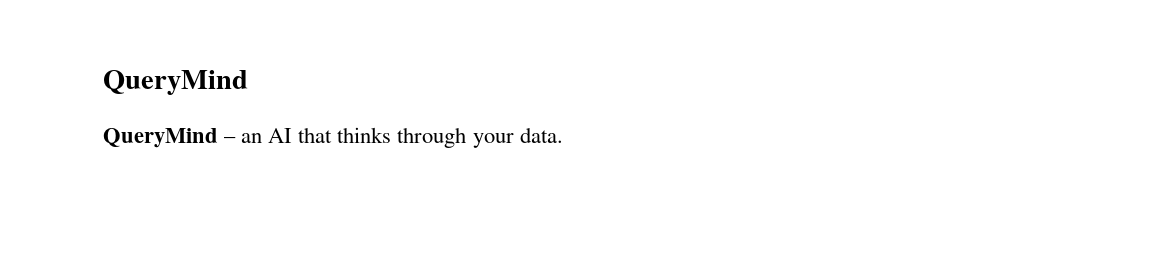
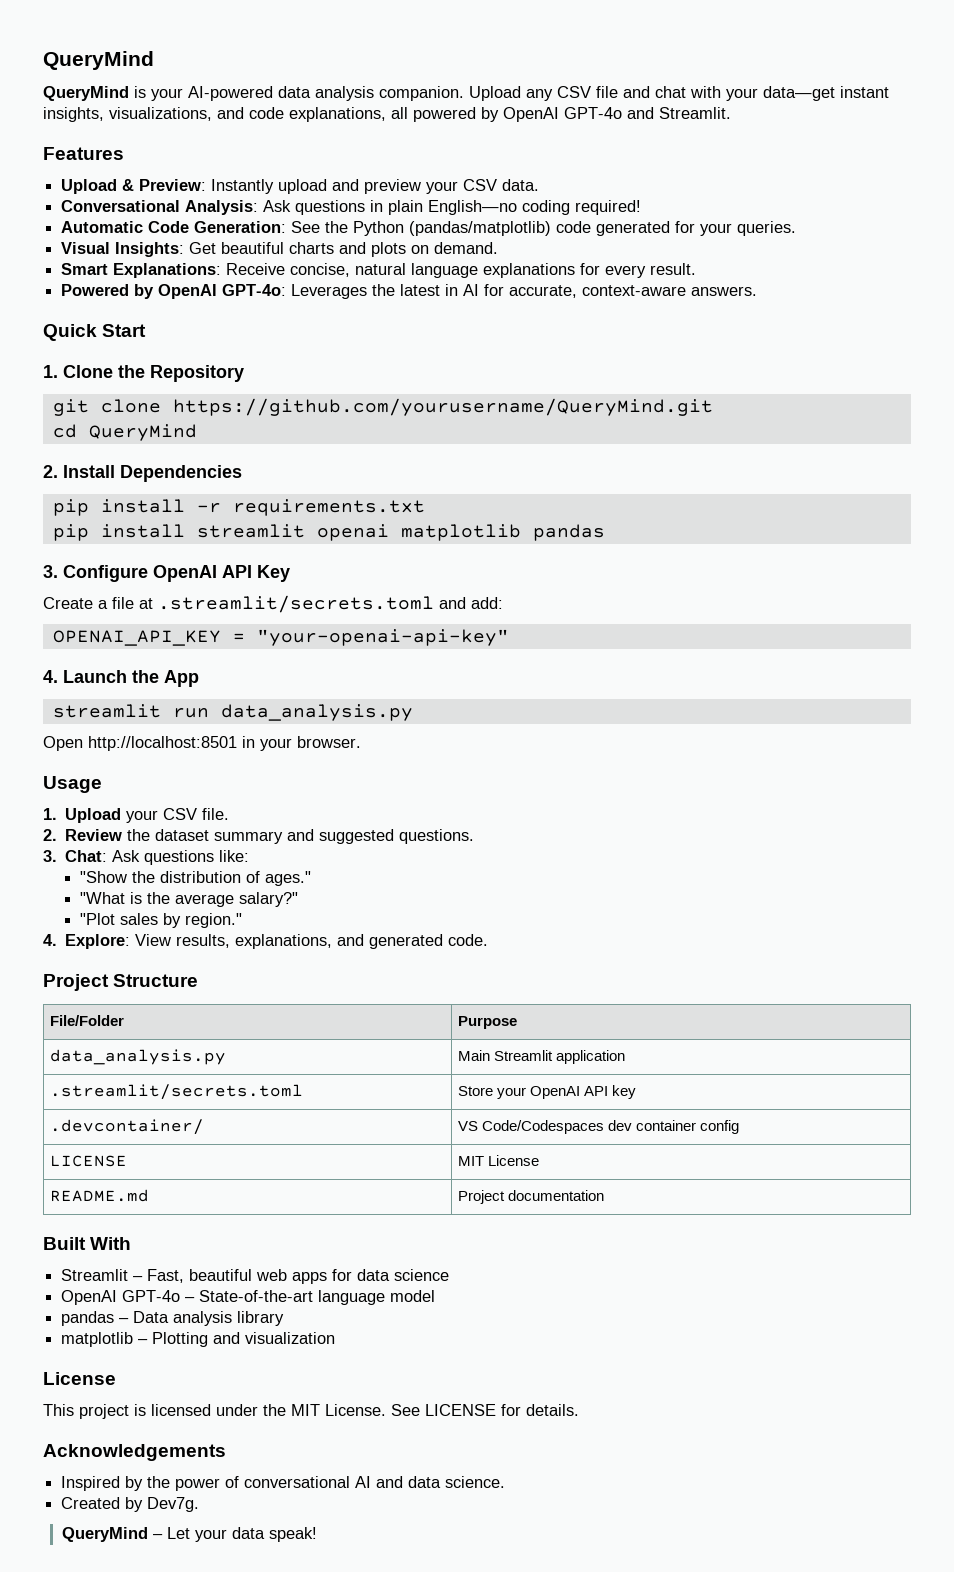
[224,127,563,148] – an AI that thinks through your data. -> [134,86,889,101] [43,107,731,122] [43,147,124,160] [61,179,540,194] [61,200,642,215] [61,221,797,236] [61,242,499,257] [61,263,697,278] [61,284,758,299] [43,324,147,341] [43,365,244,382] [52,398,713,416] [52,424,197,441] [43,465,242,482] [52,499,425,516] [52,524,605,541] [43,565,290,582] [43,595,503,613] [52,629,509,646] [43,670,199,687] [52,704,413,721] [43,736,361,751] [43,776,102,793] [43,808,230,823] [43,829,475,844] [43,850,250,865] [79,871,311,886] [79,892,298,907] [79,913,242,928] [43,934,489,949] [43,974,199,991] [50,1015,125,1026] [458,1016,518,1029] [50,1049,227,1065] [458,1050,626,1064] [50,1084,304,1100] [458,1085,637,1099] [50,1119,205,1135] [458,1120,740,1134] [50,1155,128,1167] [458,1155,540,1166] [50,1189,150,1202] [458,1190,605,1204] [43,1237,132,1250] [61,1269,450,1284] [61,1290,436,1305] [61,1311,285,1326] [61,1332,336,1347] [43,1372,116,1385] [43,1404,579,1419] [43,1444,226,1461] [61,1476,506,1491] [61,1497,200,1512] [61,1527,317,1542] is your AI-powered data analysis companion. Upload any CSV file and chat with your data—get instant insights, visualizations, and code explanations, all powered by OpenAI GPT-4o and Streamlit. // Features // Upload & Preview: Instantly upload and preview your CSV data. // Conversational Analysis: Ask questions in plain English—no coding required! // Automatic Code Generation: See the Python (pandas/matplotlib) code generated for your queries. // Visual Insights: Get beautiful charts and plots on demand. // Smart Explanations: Receive concise, natural language explanations for every result. // Powered by OpenAI GPT-4o: Leverages the latest in AI for accurate, context-aware answers. // Quick Start // 1. Clone the Repository // git clone https://github.com/yourusername/QueryMind.git // cd QueryMind // 2. Install Dependencies // pip install -r requirements.txt // pip install streamlit openai matplotlib pandas // 3. Configure OpenAI API Key // Create a file at .streamlit/secrets.toml and add: // OPENAI_API_KEY = "your-openai-api-key" // 4. Launch the App // streamlit run data_analysis.py // Open http://localhost:8501 in your browser. // Usage // 1. Upload your CSV file. // 2. Review the dataset summary and suggested questions. // 3. Chat: Ask questions like: // "Show the distribution of ages." // "What is the average salary?" // "Plot sales by region." // 4. Explore: View results, explanations, and generated code. // Project Structure // File/Folder | Purpose // data_analysis.py | Main Streamlit application // .streamlit/secrets.toml | Store your OpenAI API key // .devcontainer/ | VS Code/Codespaces dev container config // LICENSE | MIT License // README.md | Project documentation // Built With // Streamlit – Fast, beautiful web apps for data science // OpenAI GPT-4o – State-of-the-art language model // pandas – Data analysis library // matplotlib – Plotting and visualization // License // This project is licensed under the MIT License. See LICENSE for details. // Acknowledgements // Inspired by the power of conversational AI and data science. // Created by Dev7g. // QueryMind – Let your data speak!

